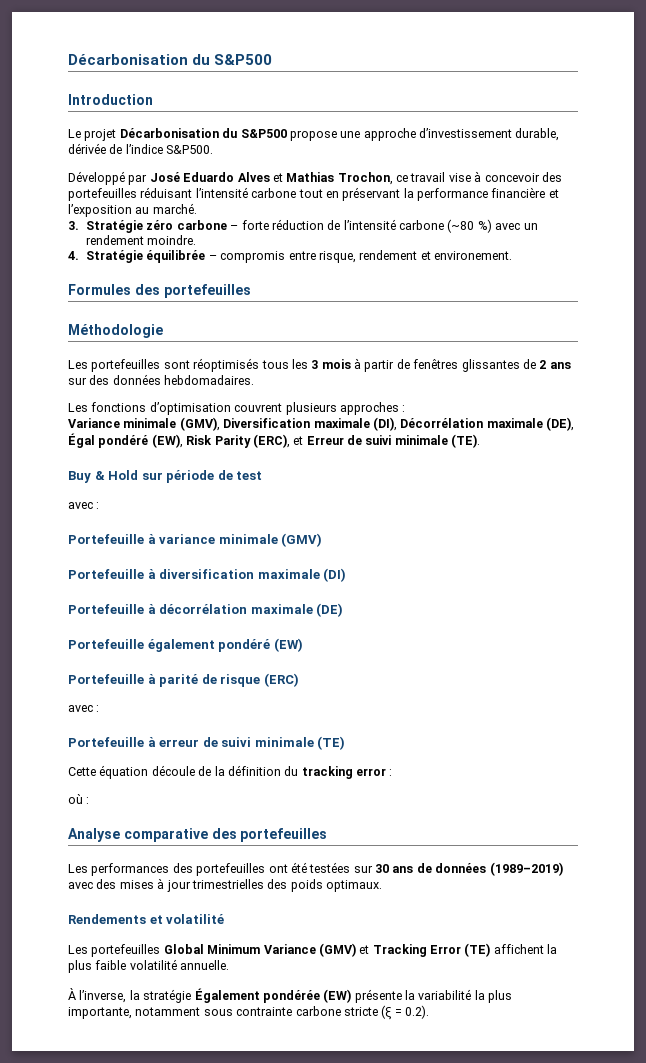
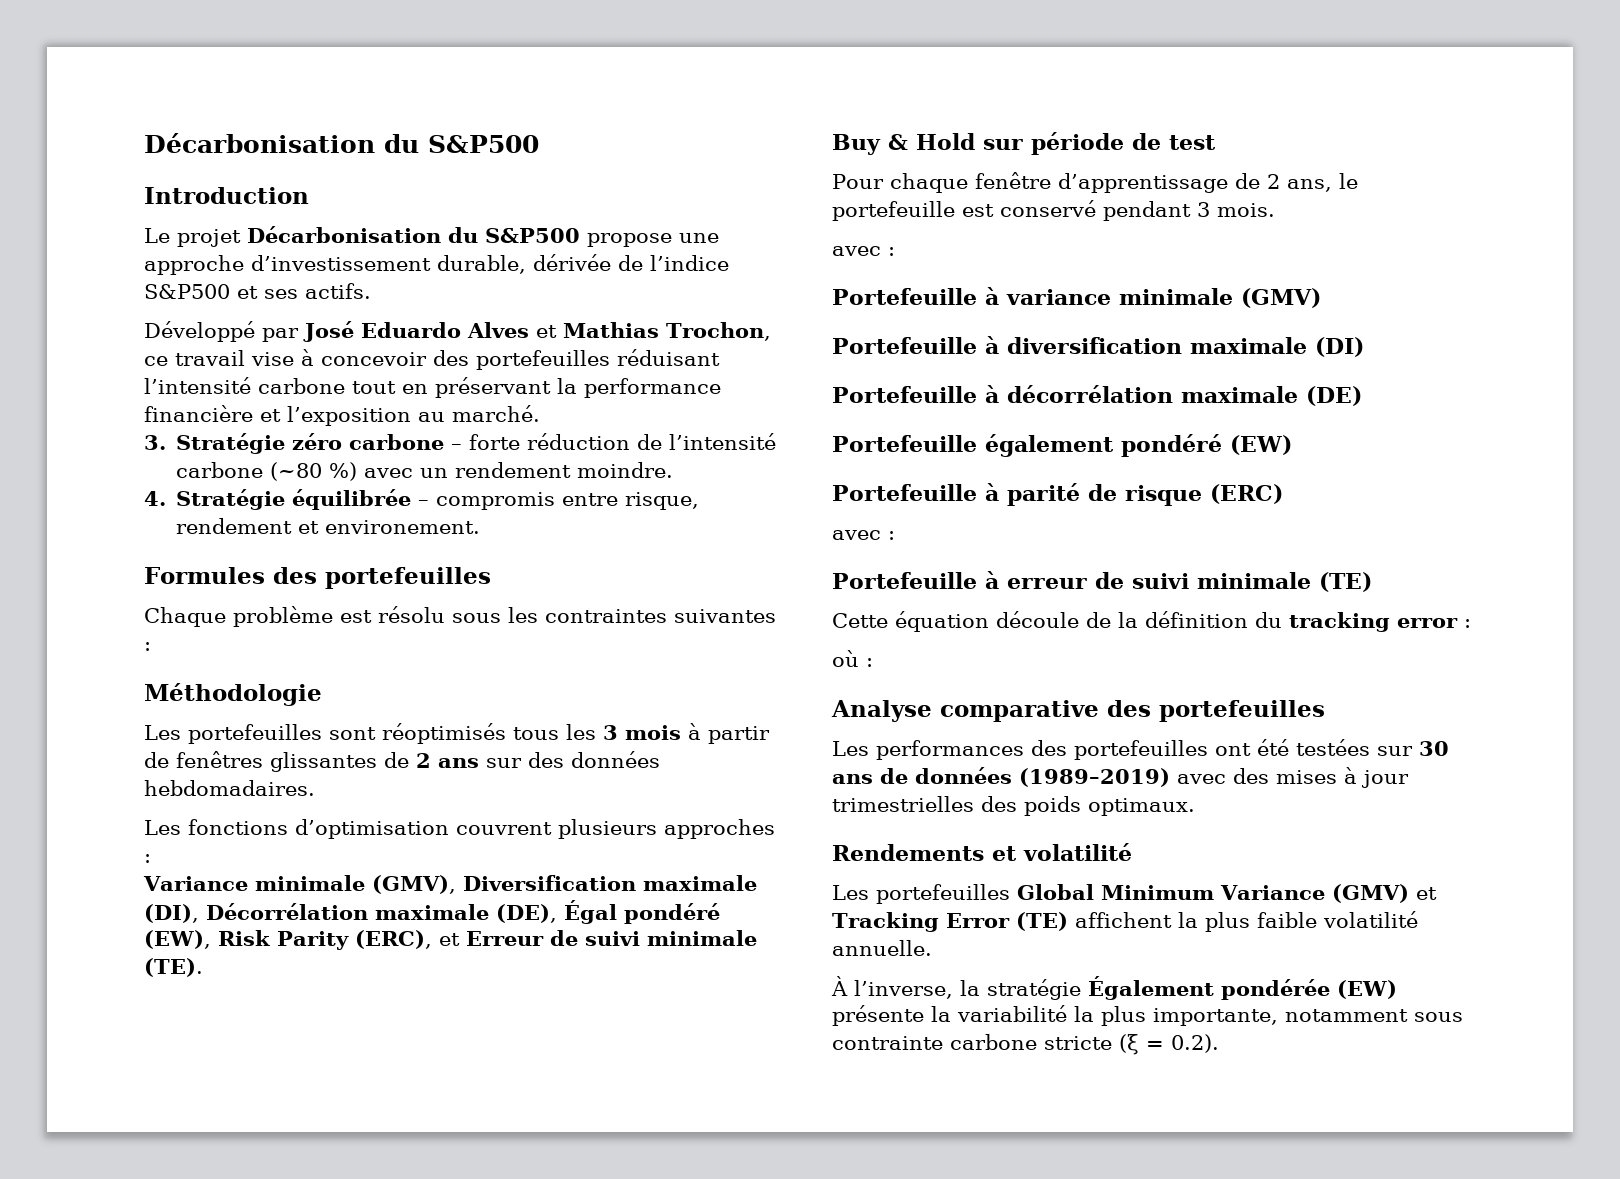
[166,145,214,154] S&P500. -> [144,283,371,299] S&P500 et ses actifs.
(251, 291) none -> [144,606,776,627] [144,642,151,651] // Chaque problème est résolu sous les contraintes suivantes :
(263, 475) none -> [832,172,1358,193] [832,200,1275,221] // Pour chaque fenêtre d’apprentissage de 2 ans, le portefeuille est conservé pendant 3 mois.

